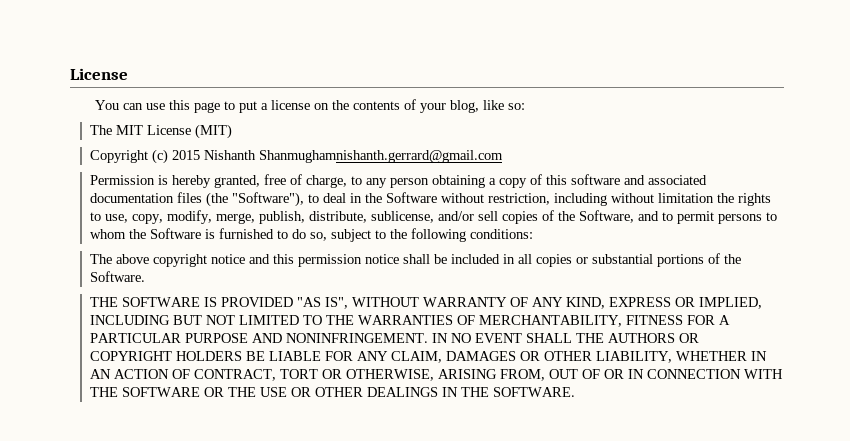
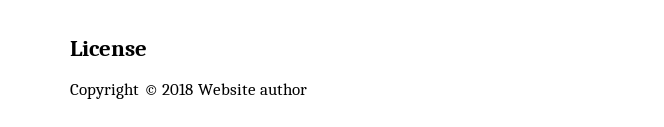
[95,99,526,113] [90,124,233,139] [90,149,504,164] [90,174,708,188] [90,192,772,207] [90,210,778,224] [90,228,534,242] [90,253,742,267] [90,271,146,282] [90,297,763,309] [90,315,731,327] [90,333,700,343] [90,351,768,363] [90,369,784,381] [90,387,576,397] You can use this page to put a license on the contents of your blog, like so: // The MIT License (MIT) // Copyright (c) 2015 Nishanth Shanmughamnishanth.gerrard@gmail.com // Permission is hereby granted, free of charge, to any person obtaining a copy of this software and associated documentation files (the "Software"), to deal in the Software without restriction, including without limitation the rights to use, copy, modify, merge, publish, distribute, sublicense, and/or sell copies of the Software, and to permit persons to whom the Software is furnished to do so, subject to the following conditions: // The above copyright notice and this permission notice shall be included in all copies or substantial portions of the Software. // THE SOFTWARE IS PROVIDED "AS IS", WITHOUT WARRANTY OF ANY KIND, EXPRESS OR IMPLIED, INCLUDING BUT NOT LIMITED TO THE WARRANTIES OF MERCHANTABILITY, FITNESS FOR A PARTICULAR PURPOSE AND NONINFRINGEMENT. IN NO EVENT SHALL THE AUTHORS OR COPYRIGHT HOLDERS BE LIABLE FOR ANY CLAIM, DAMAGES OR OTHER LIABILITY, WHETHER IN AN ACTION OF CONTRACT, TORT OR OTHERWISE, ARISING FROM, OUT OF OR IN CONNECTION WITH THE SOFTWARE OR THE USE OR OTHER DEALINGS IN THE SOFTWARE. -> [70,83,308,99] Copyright © 2018 Website author

